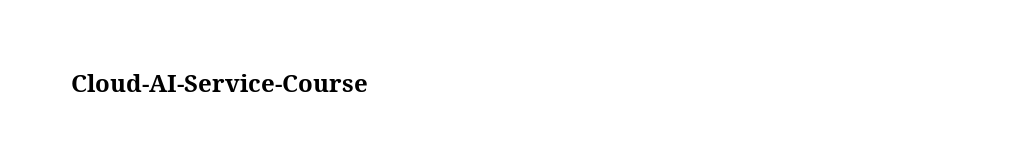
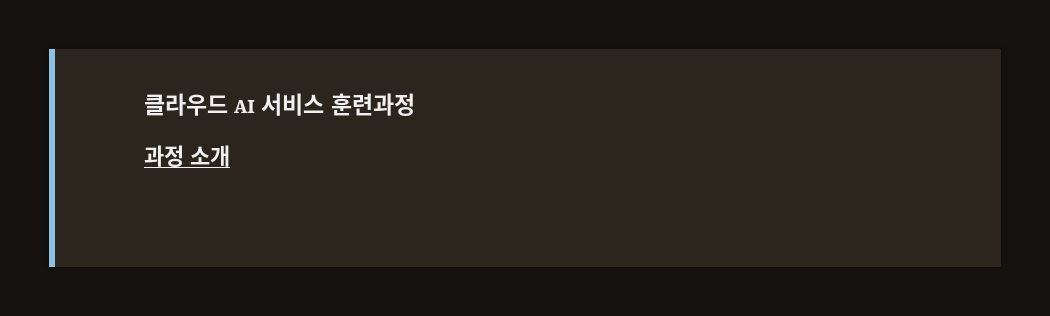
[71,74,368,92] Cloud-AI-Service-Course -> [144,93,415,116] [144,145,230,167] 클라우드 AI 서비스 훈련과정 // 과정 소개

